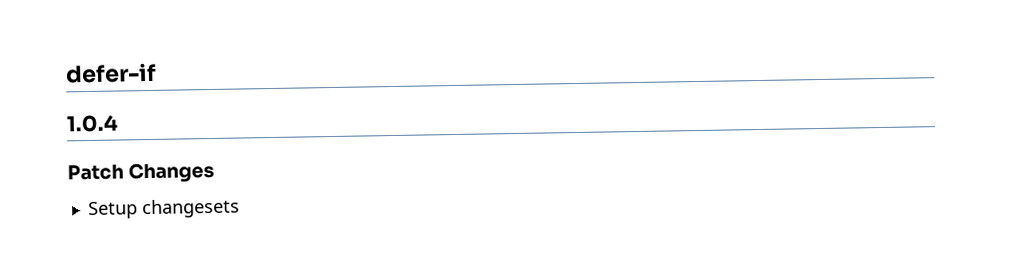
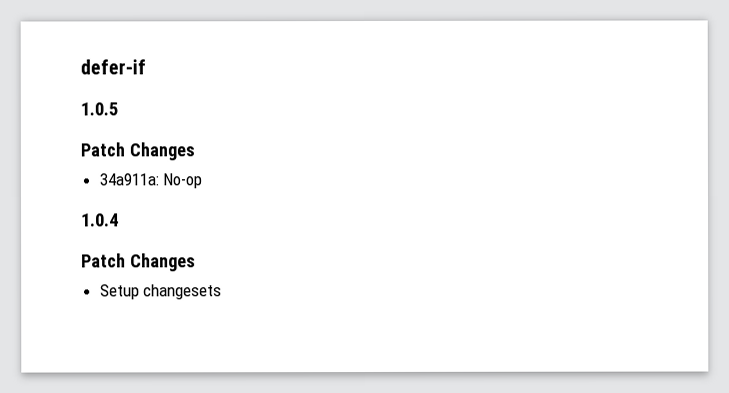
(157, 73) none -> [80,102,118,116] [80,142,195,161] [98,173,203,189] // 1.0.5 // Patch Changes // 34a911a: No-op

